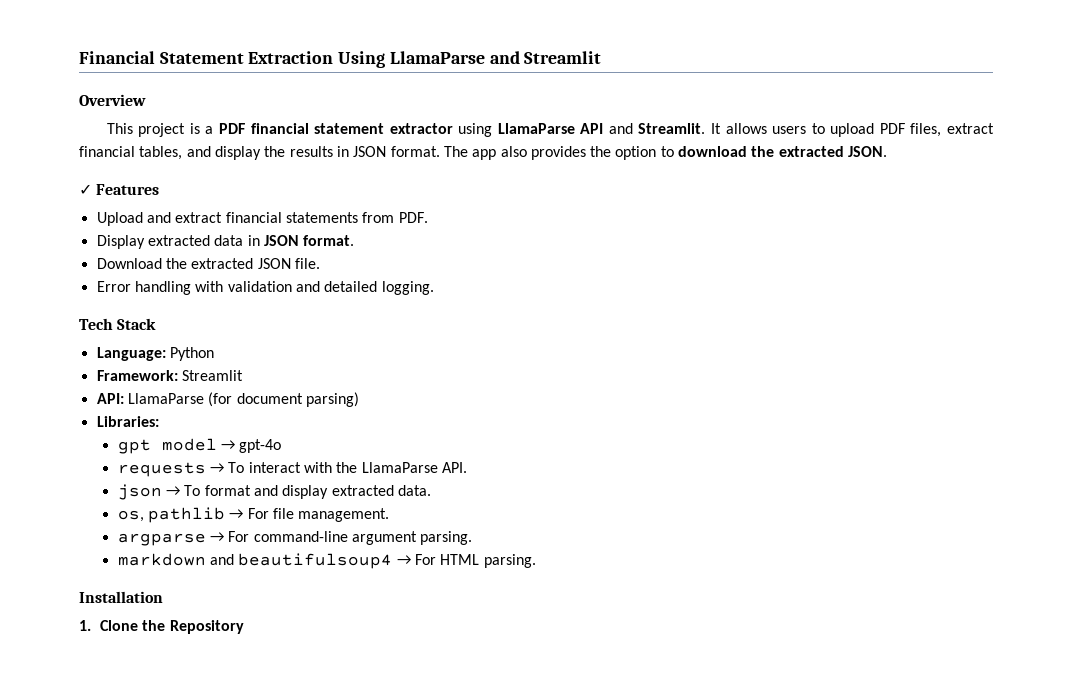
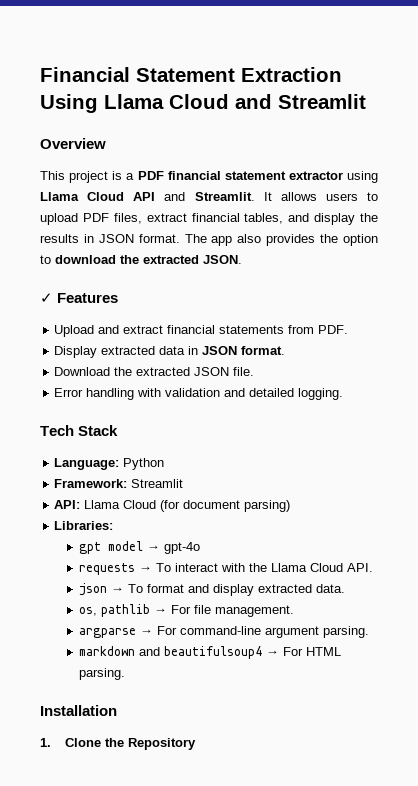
[389,51,485,64] LlamaParse -> [104,94,229,109] Llama Cloud
[497,123,575,134] LlamaParse -> [40,192,125,201] Llama Cloud
[127,393,204,404] LlamaParse -> [84,500,157,509] Llama Cloud
[361,462,438,473] LlamaParse -> [271,563,344,572] Llama Cloud

